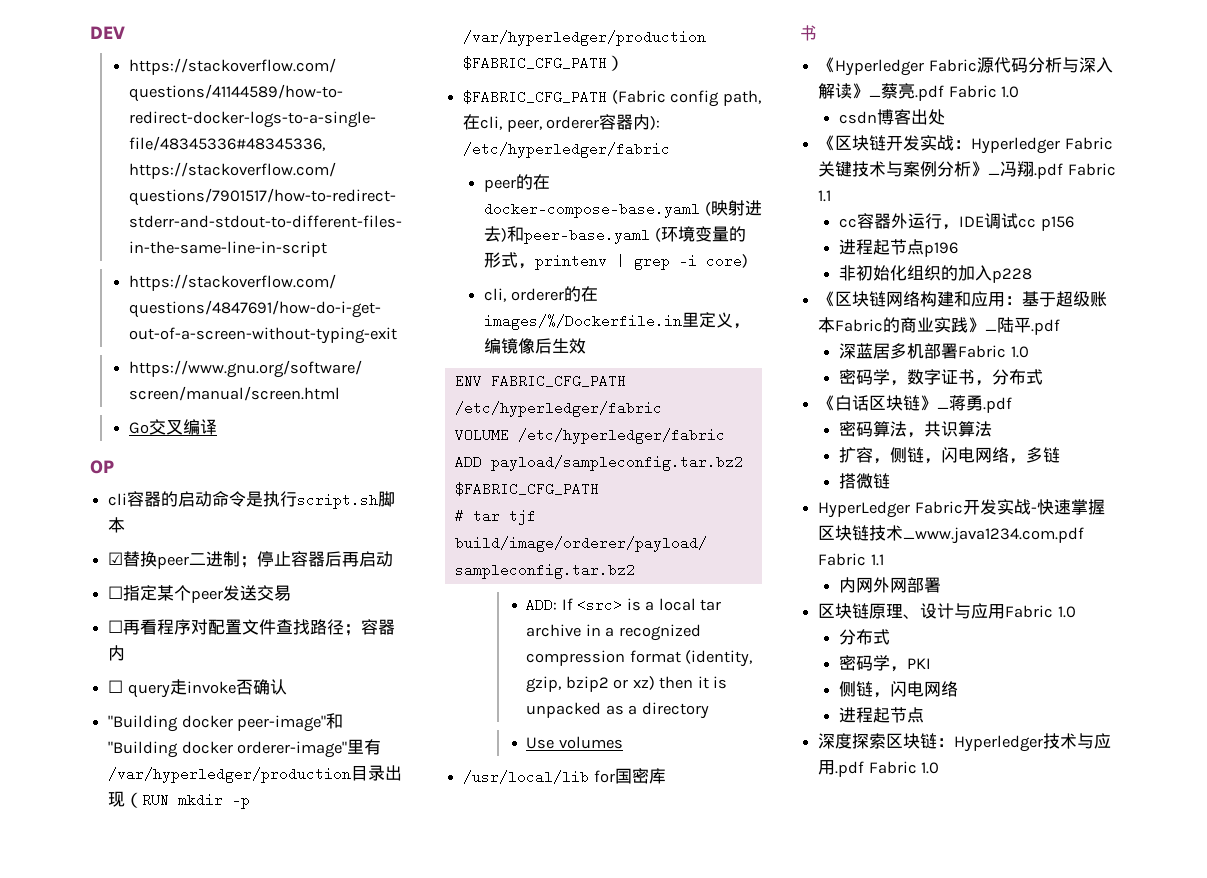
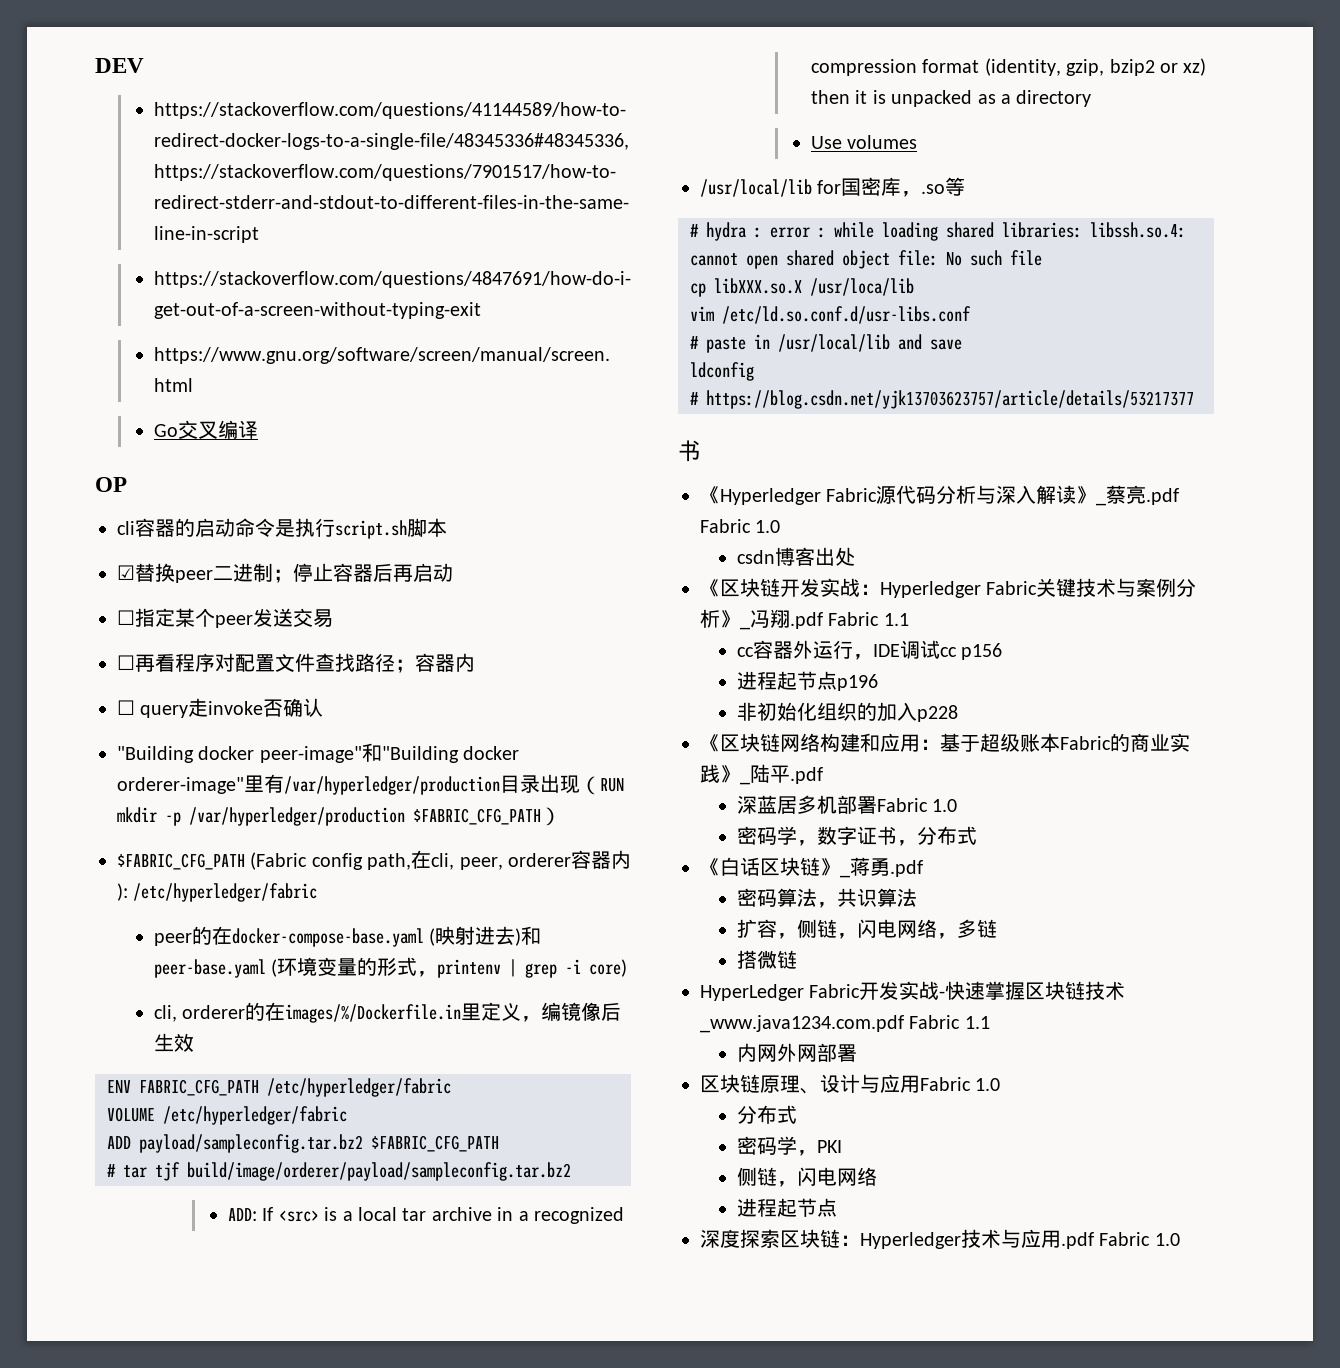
(666, 776) none -> [901,177,966,197] [690,222,1186,241] [690,250,1042,269] [690,278,914,297] [690,306,971,324] [690,334,962,353] [690,362,754,381] [690,390,1194,409] ，.so等 // # hydra : error : while loading shared libraries: libssh.so.4: cannot open shared object file: No such file // cp libXXX.so.X /usr/loca/lib // vim /etc/ld.so.conf.d/usr-libs.conf // # paste in /usr/local/lib and save // ldconfig // # https://blog.csdn.net/yjk13703623757/article/details/53217377

